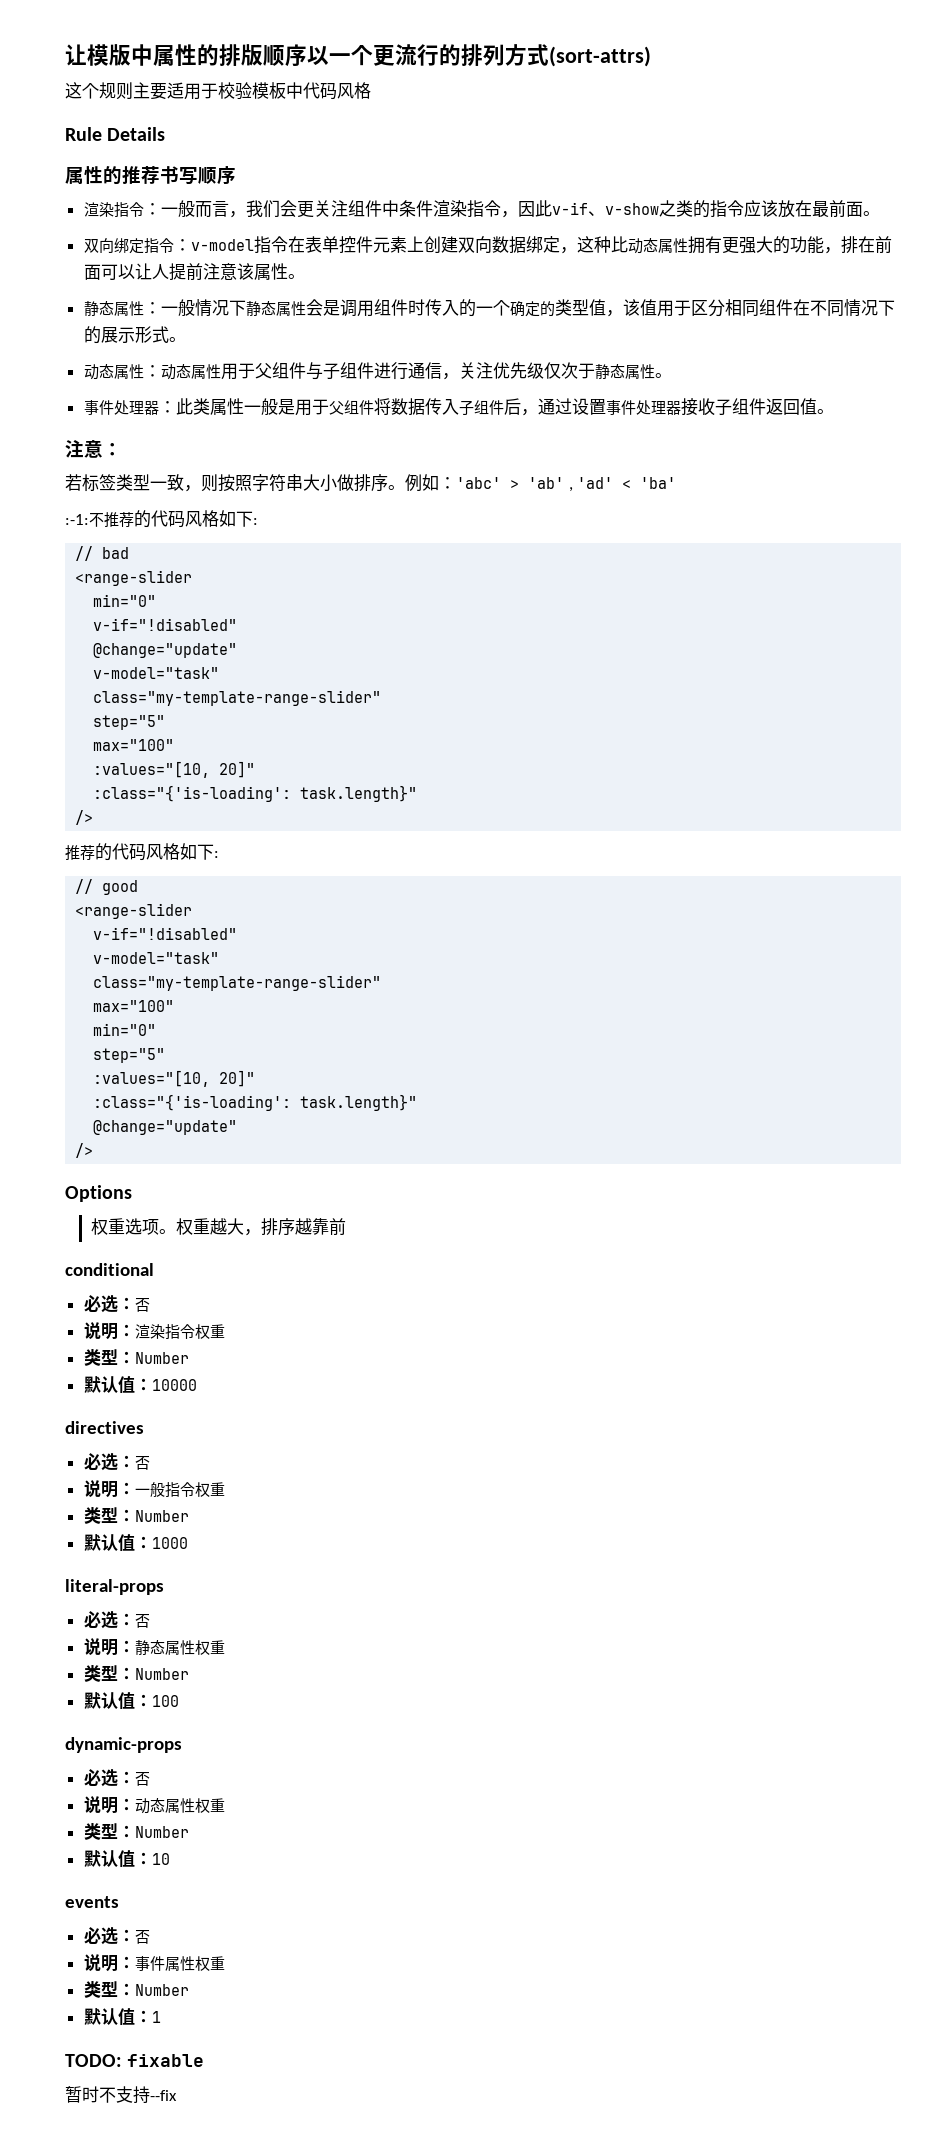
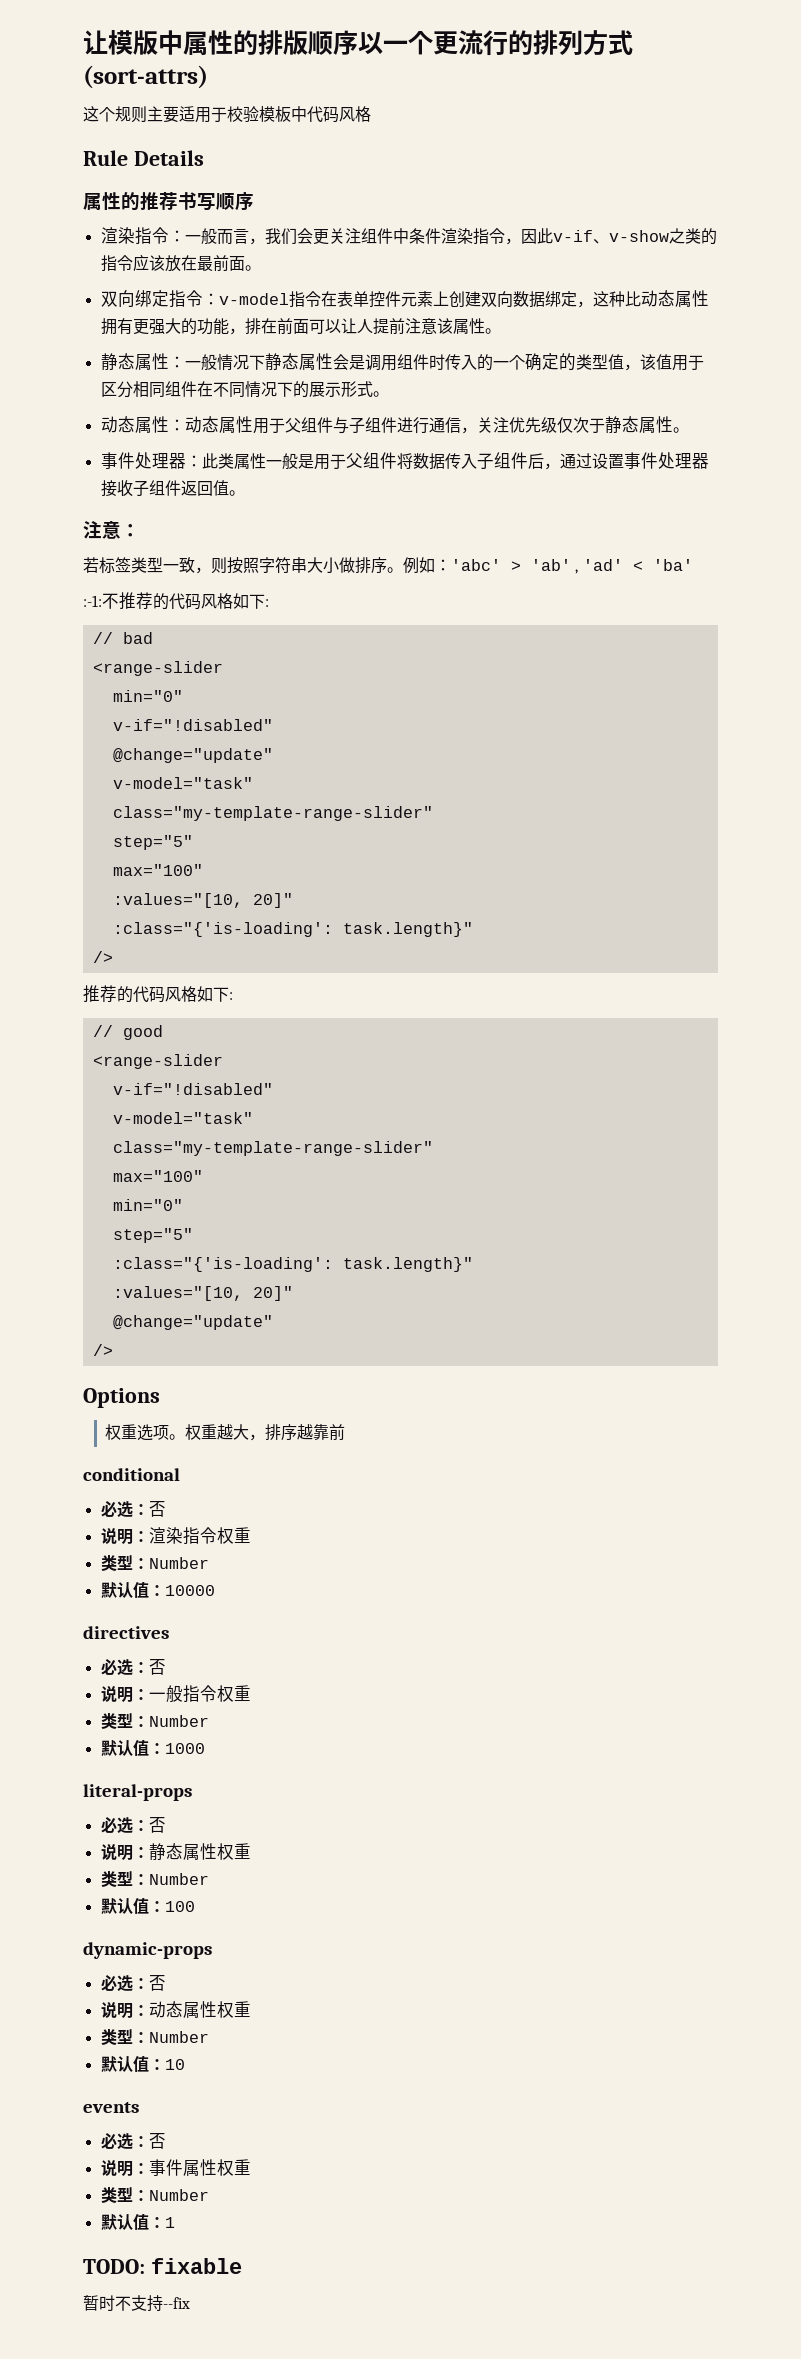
[93,1070,256,1087] [93,1094,418,1111] // :values="[10, 20]" // :class="{'is-loading': task.length}" -> [112,1257,473,1272] [112,1286,293,1301] // :class="{'is-loading': task.length}" // :values="[10, 20]"

